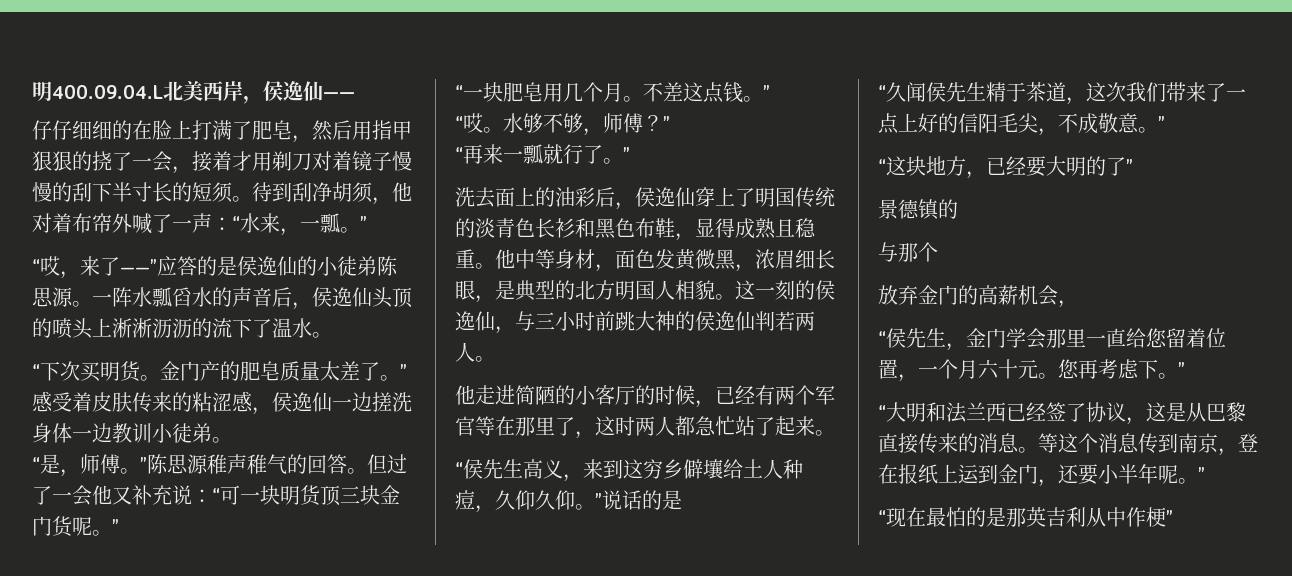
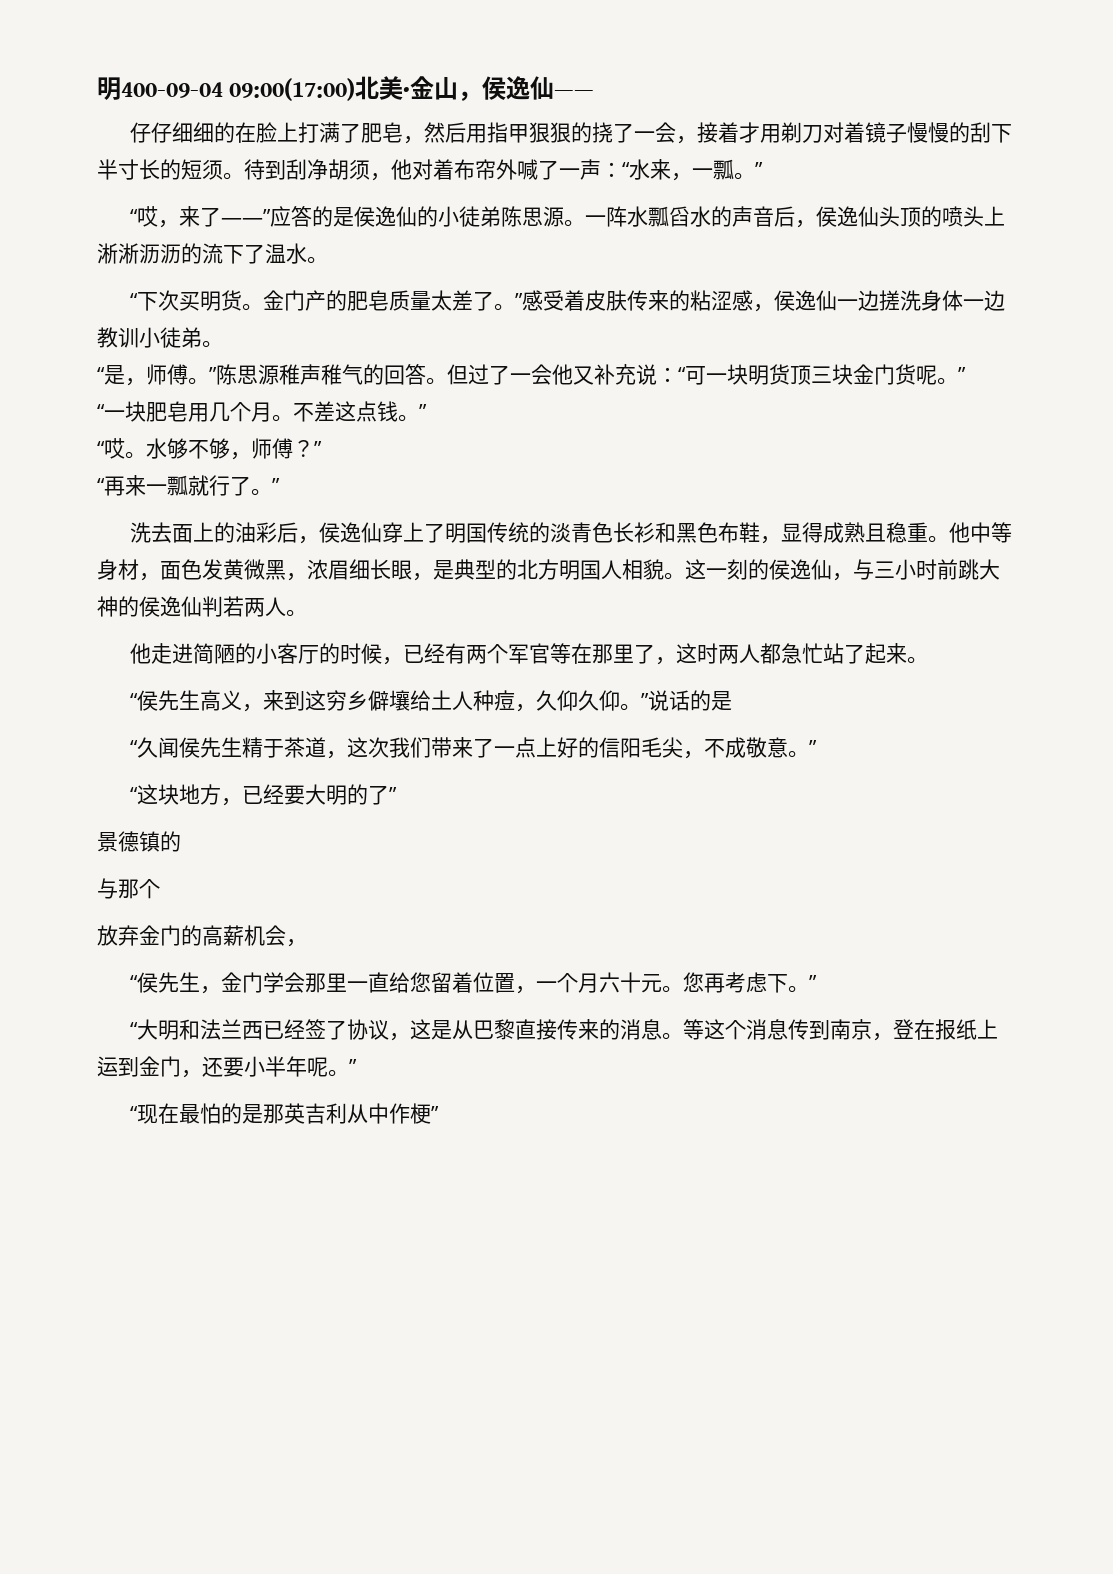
[32,80,243,101] 明400.09.04.L北美西岸 -> [97,76,459,101] 明400-09-04 09:00(17:00)北美•金山

